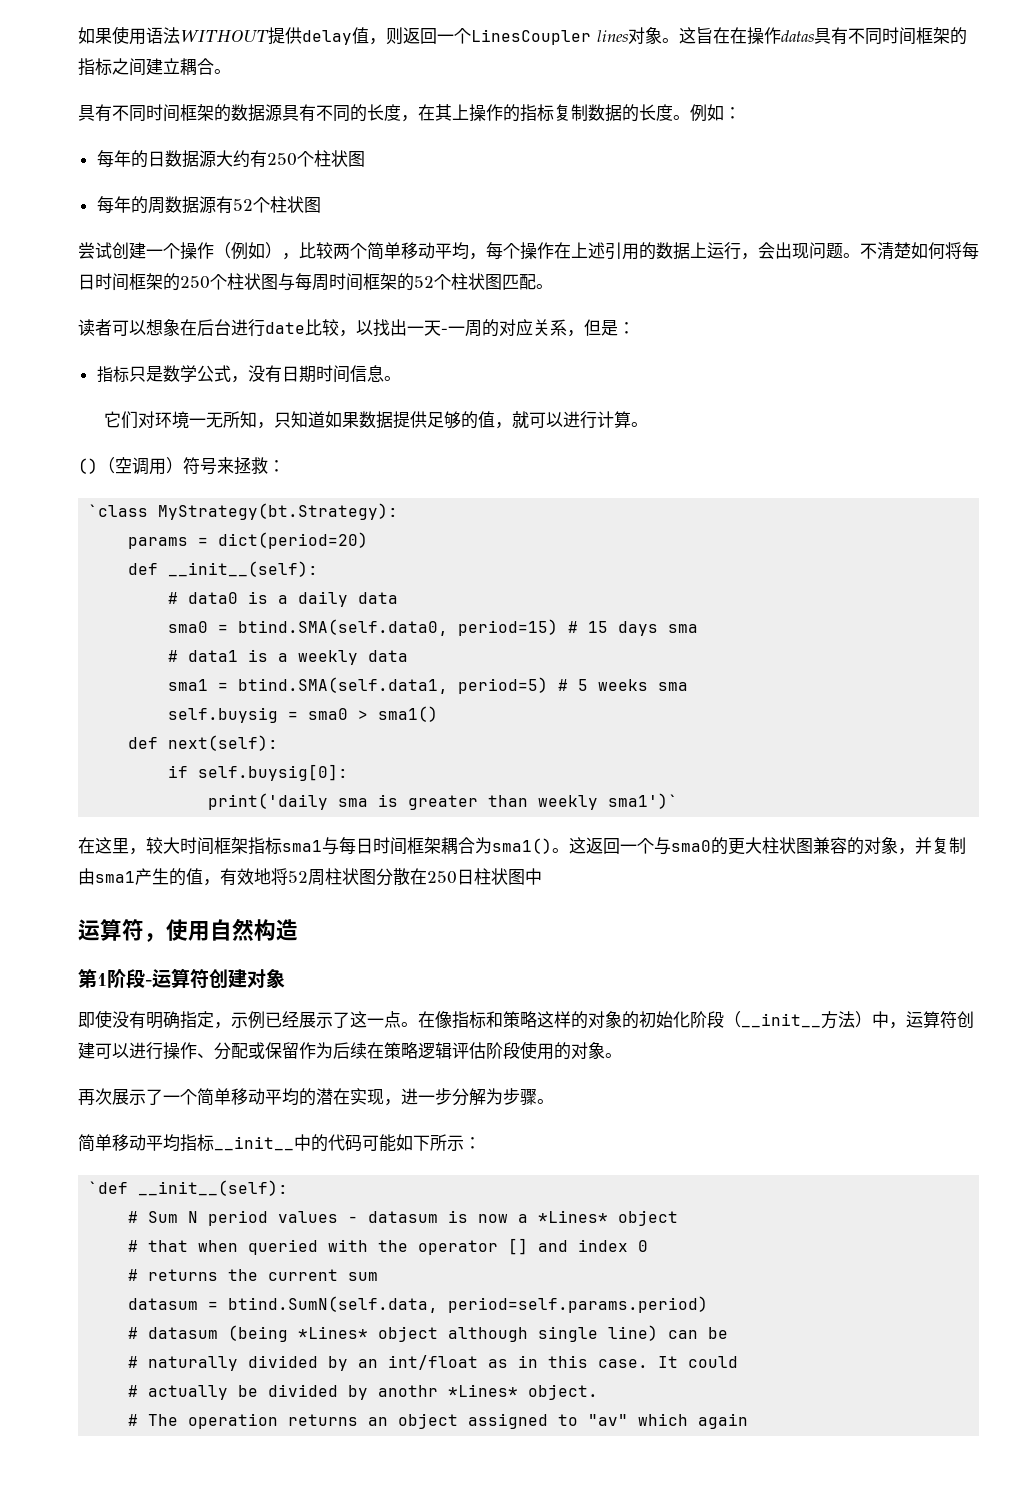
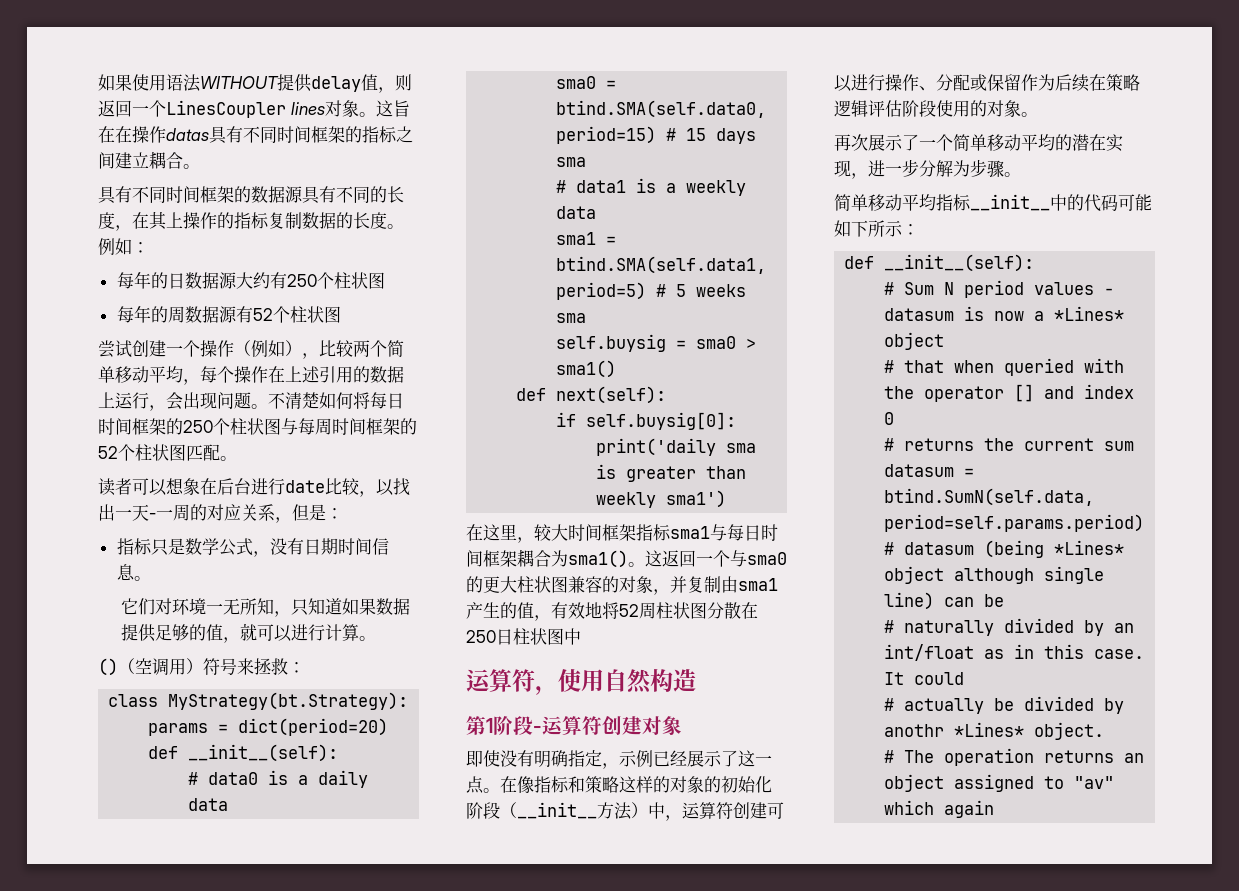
[88,504,149,517] `class -> [108,694,159,707] class
[608,793,679,809] sma1')` -> [666,490,727,508] sma1')
[88,1181,129,1194] `def -> [844,256,875,269] def

